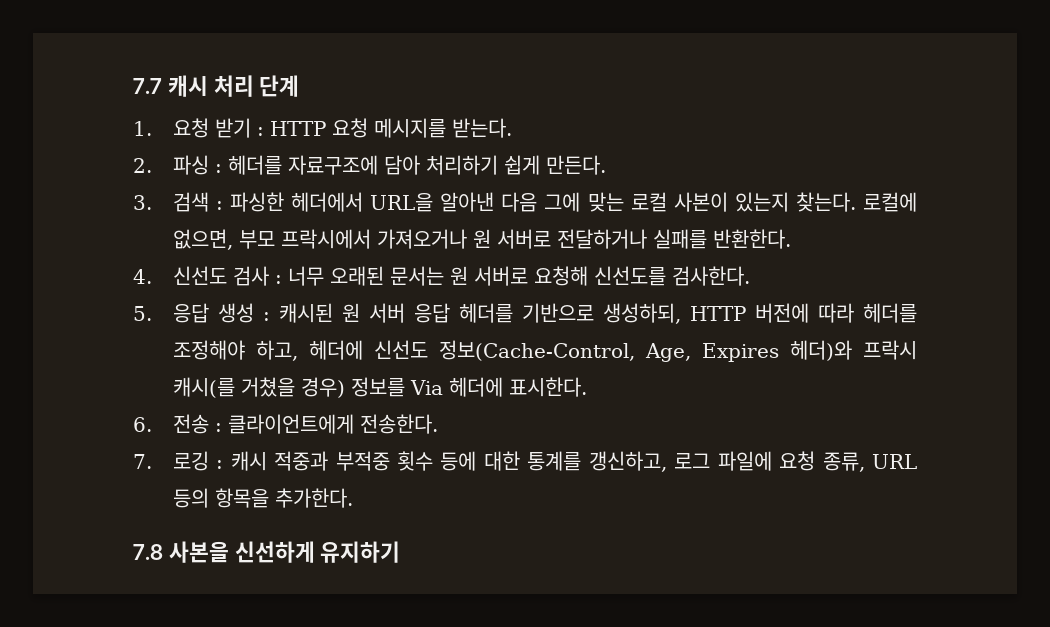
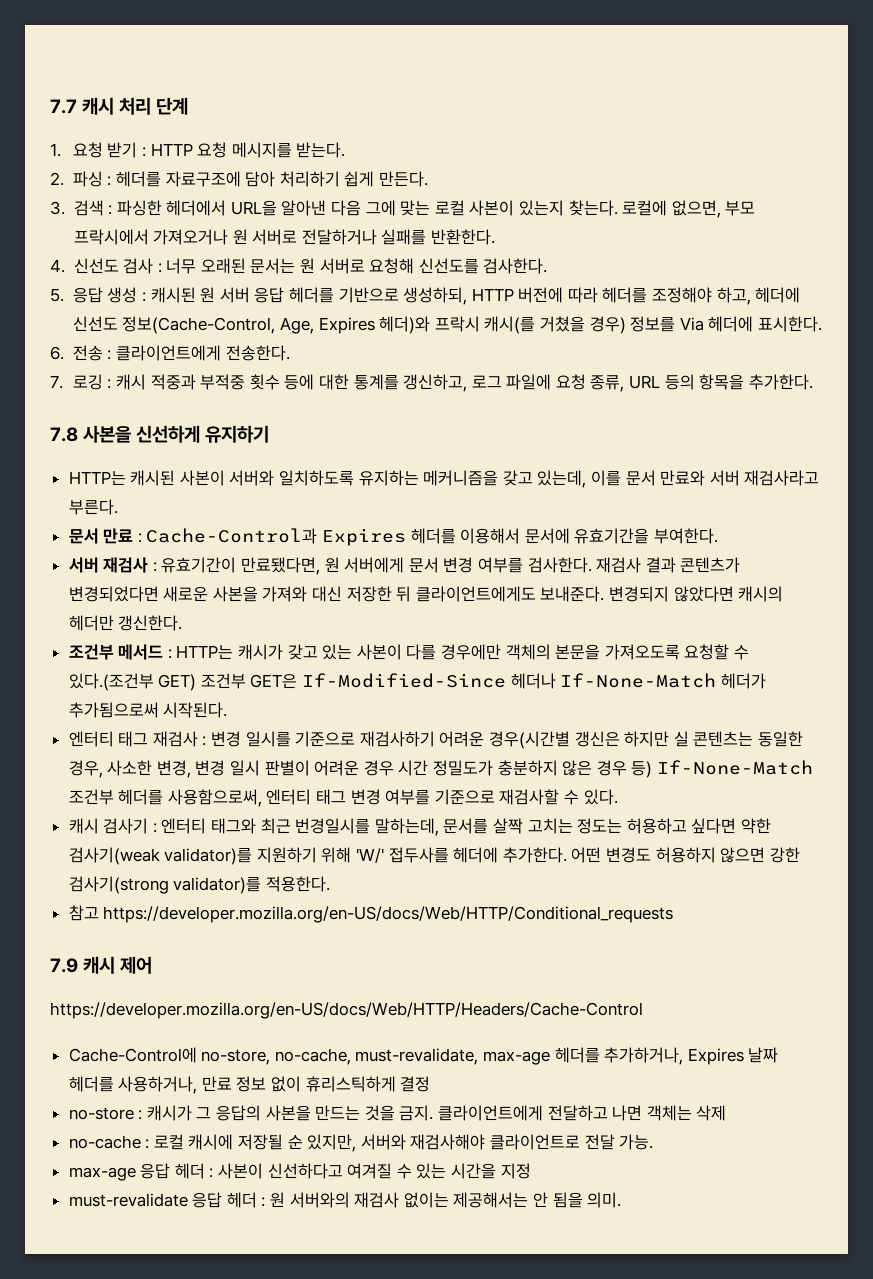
(401, 552) none -> [68,470,820,488] [68,499,118,515] [68,528,719,546] [68,557,741,575] [68,586,784,602] [68,615,183,631] [68,644,749,660] [68,673,766,691] [68,702,228,718] [68,731,803,749] [68,760,813,778] [68,789,618,807] [68,818,771,836] [68,847,800,865] [68,876,330,894] [68,905,674,923] [50,956,153,974] [50,1002,643,1019] [68,1047,779,1065] [68,1076,431,1094] [68,1105,727,1121] [68,1134,654,1152] [68,1163,531,1181] [68,1192,622,1208] // HTTP는 캐시된 사본이 서버와 일치하도록 유지하는 메커니즘을 갖고 있는데, 이를 문서 만료와 서버 재검사라고 부른다. // 문서 만료 : Cache-Control과 Expires 헤더를 이용해서 문서에 유효기간을 부여한다. // 서버 재검사 : 유효기간이 만료됐다면, 원 서버에게 문서 변경 여부를 검사한다. 재검사 결과 콘텐츠가 변경되었다면 새로운 사본을 가져와 대신 저장한 뒤 클라이언트에게도 보내준다. 변경되지 않았다면 캐시의 헤더만 갱신한다. // 조건부 메서드 : HTTP는 캐시가 갖고 있는 사본이 다를 경우에만 객체의 본문을 가져오도록 요청할 수 있다.(조건부 GET) 조건부 GET은 If-Modified-Since 헤더나 If-None-Match 헤더가 추가됨으로써 시작된다. // 엔터티 태그 재검사 : 변경 일시를 기준으로 재검사하기 어려운 경우(시간별 갱신은 하지만 실 콘텐츠는 동일한 경우, 사소한 변경, 변경 일시 판별이 어려운 경우 시간 정밀도가 충분하지 않은 경우 등) If-None-Match 조건부 헤더를 사용함으로써, 엔터티 태그 변경 여부를 기준으로 재검사할 수 있다. // 캐시 검사기 : 엔터티 태그와 최근 번경일시를 말하는데, 문서를 살짝 고치는 정도는 허용하고 싶다면 약한 검사기(weak validator)를 지원하기 위해 'W/' 접두사를 헤더에 추가한다. 어떤 변경도 허용하지 않으면 강한 검사기(strong validator)를 적용한다. // 참고 https://developer.mozilla.org/en-US/docs/Web/HTTP/Conditional_requests // 7.9 캐시 제어 // https://developer.mozilla.org/en-US/docs/Web/HTTP/Headers/Cache-Control // Cache-Control에 no-store, no-cache, must-revalidate, max-age 헤더를 추가하거나, Expires 날짜 헤더를 사용하거나, 만료 정보 없이 휴리스틱하게 결정 // no-store : 캐시가 그 응답의 사본을 만드는 것을 금지. 클라이언트에게 전달하고 나면 객체는 삭제 // no-cache : 로컬 캐시에 저장될 순 있지만, 서버와 재검사해야 클라이언트로 전달 가능. // max-age 응답 헤더 : 사본이 신선하다고 여겨질 수 있는 시간을 지정 // must-revalidate 응답 헤더 : 원 서버와의 재검사 없이는 제공해서는 안 됨을 의미.

